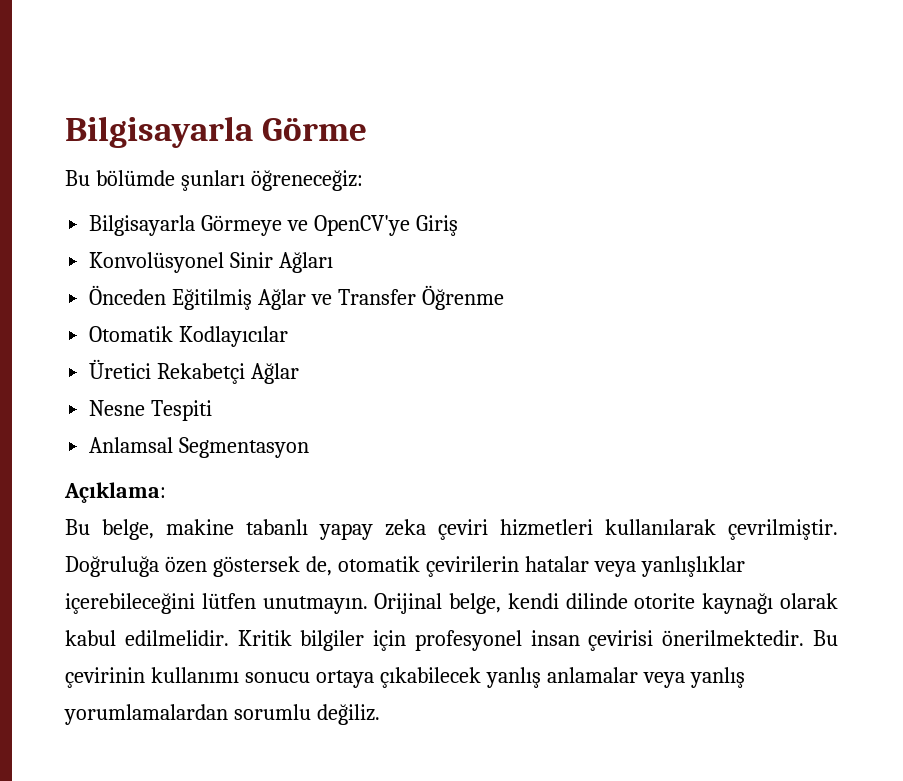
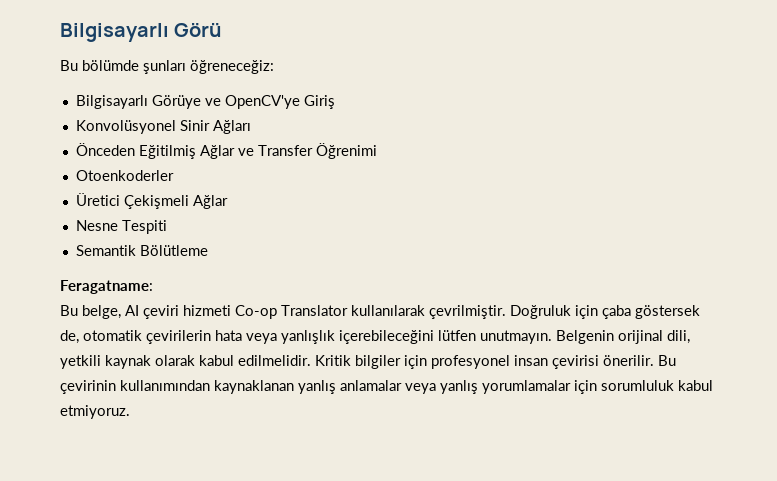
[65,116,368,148] Bilgisayarla Görme -> [60,23,223,42] Bilgisayarlı Görü
[89,215,283,236] Bilgisayarla Görmeye -> [75,95,201,109] Bilgisayarlı Görüye
[421,285,504,310] [89,326,289,347] Öğrenme // Otomatik Kodlayıcılar -> [315,143,377,159] [75,170,174,181] Öğrenimi // Otoenkoderler
[157,363,246,384] Rekabetçi -> [123,195,189,209] Çekişmeli
[89,437,310,458] [64,482,166,503] Anlamsal Segmentasyon // Açıklama: -> [75,245,208,256] [60,280,153,294] Semantik Bölütleme // Feragatname:
[166,519,838,540] [65,556,745,577] [65,593,774,614] makine tabanlı yapay zeka çeviri hizmetleri kullanılarak çevrilmiştir. Doğruluğa özen göstersek de, otomatik çevirilerin hatalar veya yanlışlıklar içerebileceğini lütfen unutmayın. Orijinal belge, kendi dilinde otorite kaynağı -> [125,305,700,319] [60,330,690,344] [60,355,151,369] AI çeviri hizmeti Co-op Translator kullanılarak çevrilmiştir. Doğruluk için çaba göstersek de, otomatik çevirilerin hata veya yanlışlık içerebileceğini lütfen unutmayın. Belgenin orijinal dili, yetkili kaynak
[662,630,805,646] önerilmektedir. -> [603,355,654,366] önerilir.
[150,667,745,688] [64,704,380,725] kullanımı sonucu ortaya çıkabilecek yanlış anlamalar veya yanlış yorumlamalardan sorumlu değiliz. -> [120,380,713,394] [60,405,130,419] kullanımından kaynaklanan yanlış anlamalar veya yanlış yorumlamalar için sorumluluk kabul etmiyoruz.

